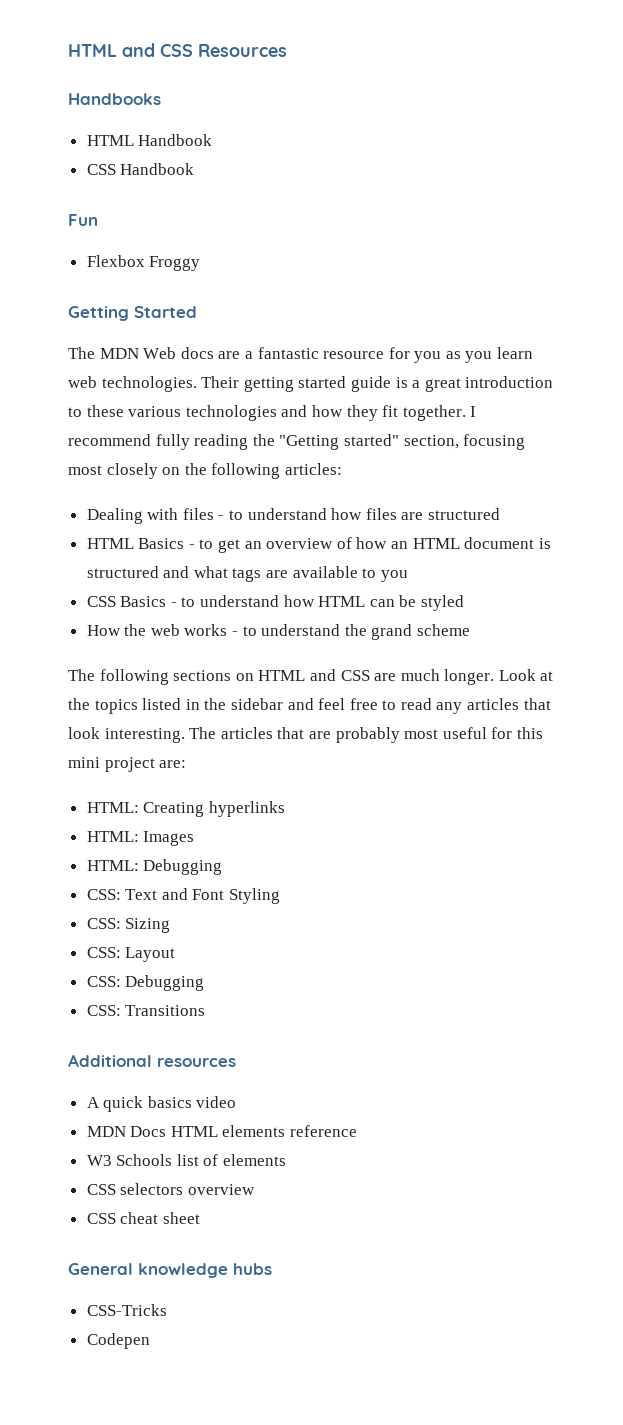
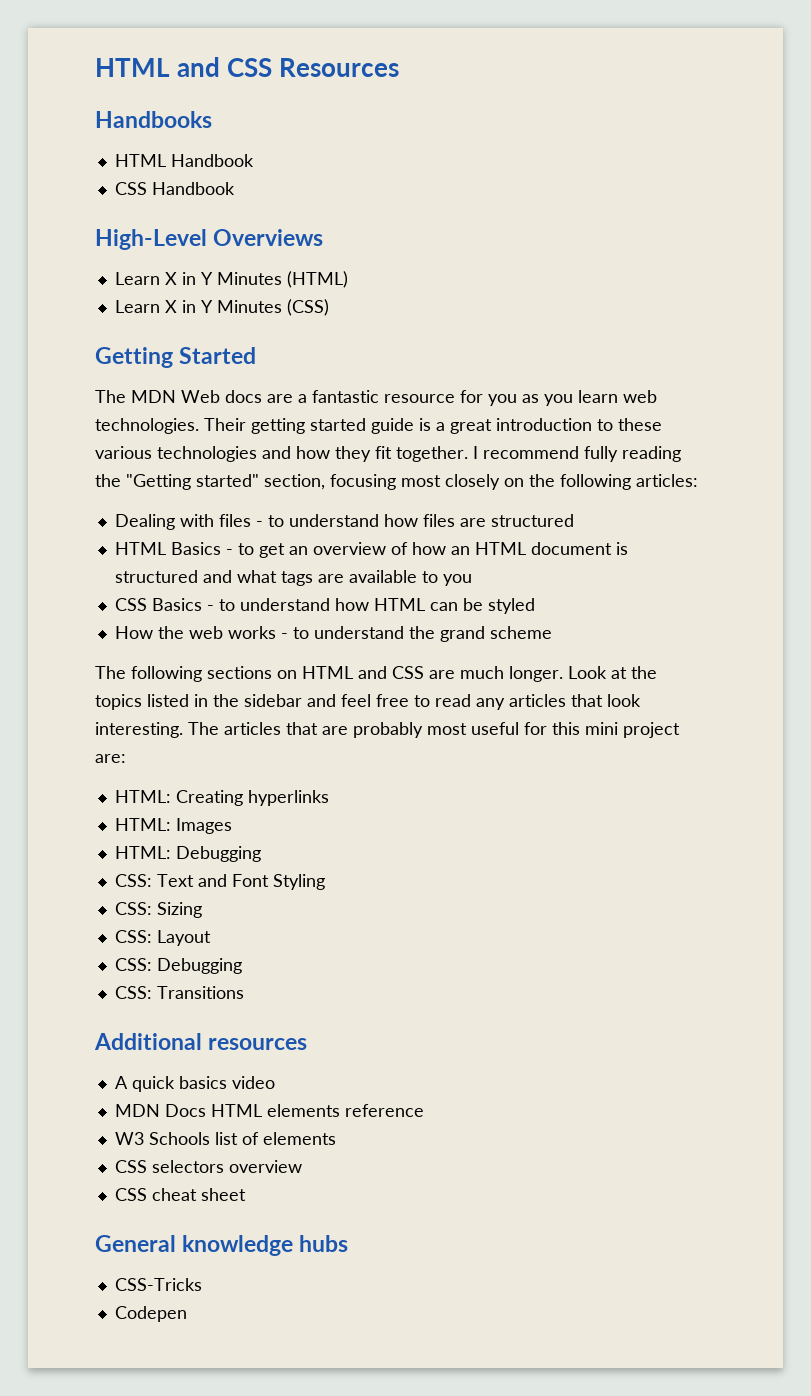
[68,214,98,226] [86,255,201,271] Fun // Flexbox Froggy -> [95,229,324,250] [114,271,348,288] [114,299,329,316] High-Level Overviews // Learn X in Y Minutes (HTML) // Learn X in Y Minutes (CSS)

